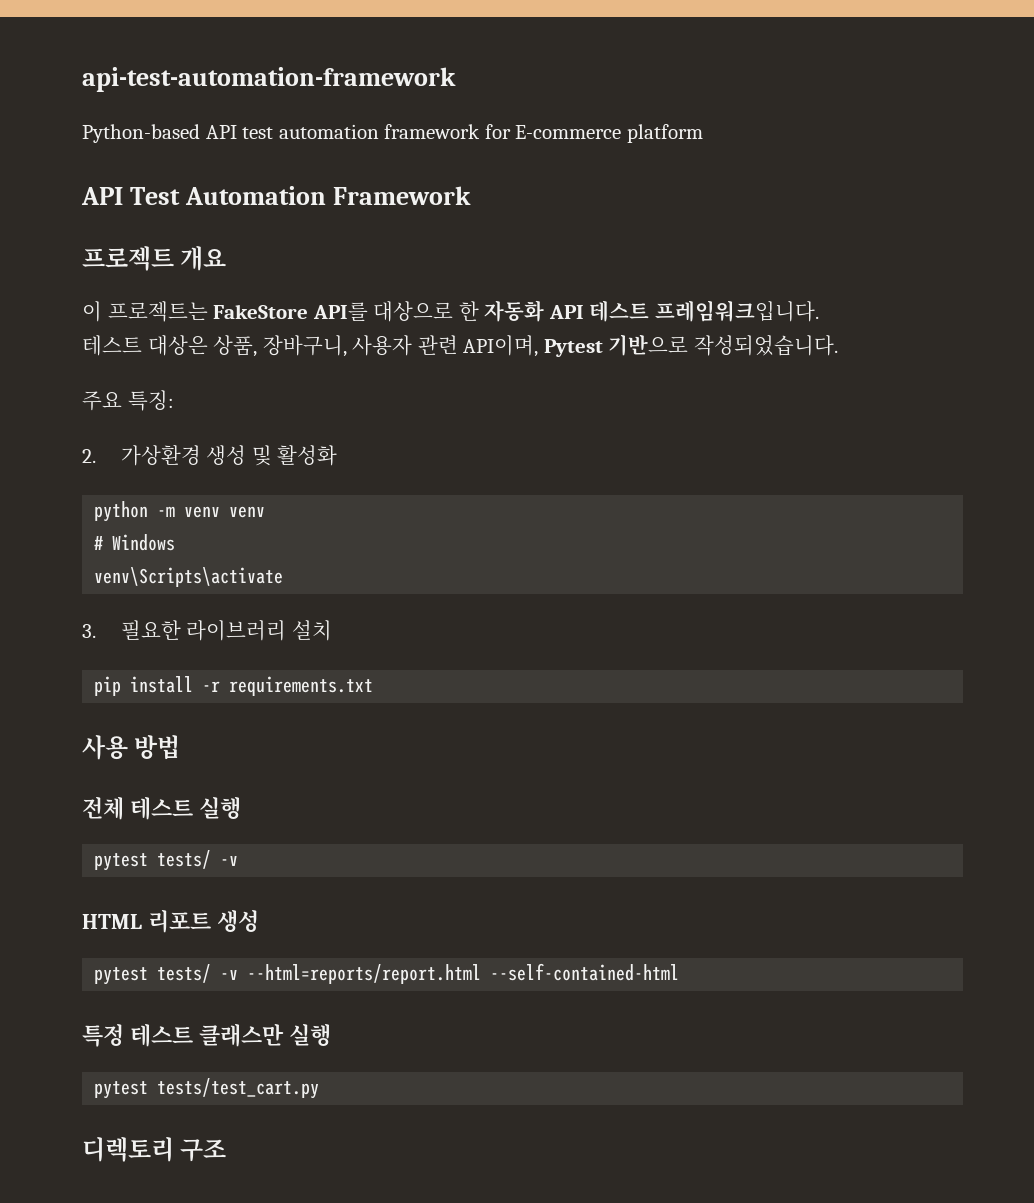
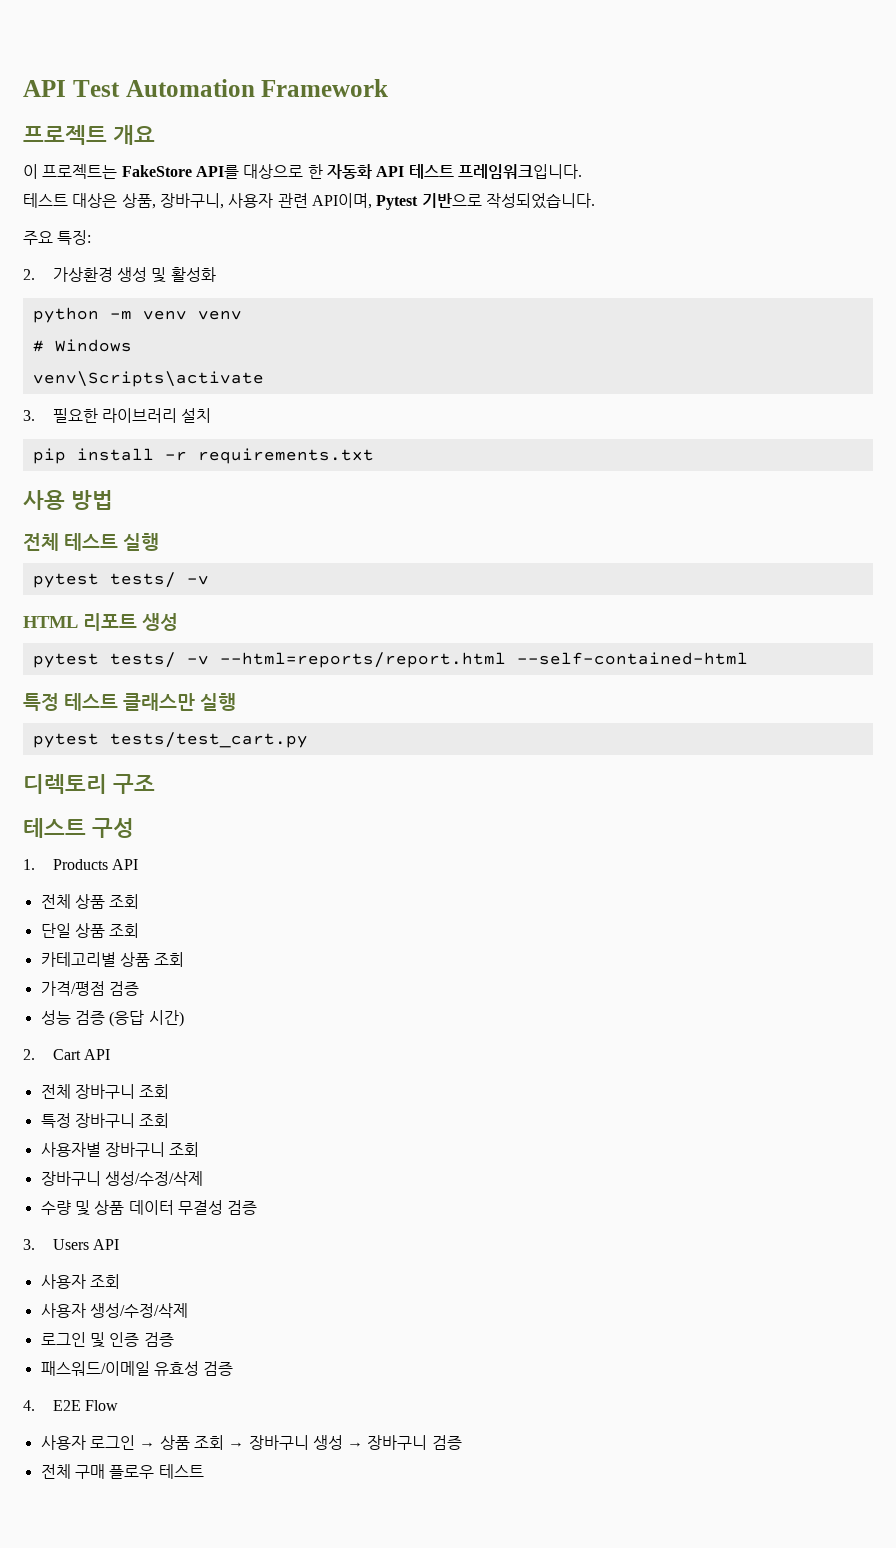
[82,67,456,92] [82,124,703,143] api-test-automation-framework // Python-based API test automation framework for E-commerce platform // -> (23, 88) none
(227, 1150) none -> [23,818,134,838] [23,859,139,870] [40,894,140,909] [40,923,140,938] [40,952,185,967] [40,981,139,996] [40,1010,184,1027] [23,1049,111,1060] [40,1084,170,1099] [40,1113,170,1128] [40,1142,200,1157] [40,1171,203,1186] [40,1200,258,1216] [23,1239,120,1250] [40,1274,120,1289] [40,1303,188,1318] [40,1332,174,1348] [40,1361,234,1376] [23,1400,119,1411] [40,1435,462,1450] [40,1464,204,1479] // 테스트 구성 // 1. Products API // 전체 상품 조회 // 단일 상품 조회 // 카테고리별 상품 조회 // 가격/평점 검증 // 성능 검증 (응답 시간) // 2. Cart API // 전체 장바구니 조회 // 특정 장바구니 조회 // 사용자별 장바구니 조회 // 장바구니 생성/수정/삭제 // 수량 및 상품 데이터 무결성 검증 // 3. Users API // 사용자 조회 // 사용자 생성/수정/삭제 // 로그인 및 인증 검증 // 패스워드/이메일 유효성 검증 // 4. E2E Flow // 사용자 로그인 → 상품 조회 → 장바구니 생성 → 장바구니 검증 // 전체 구매 플로우 테스트

